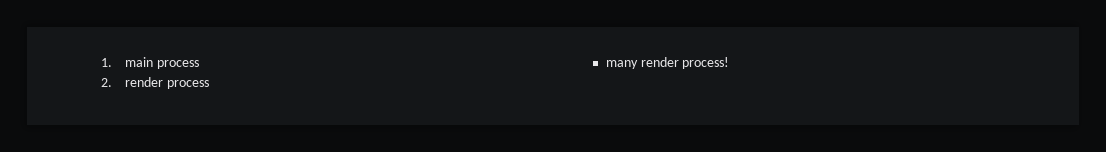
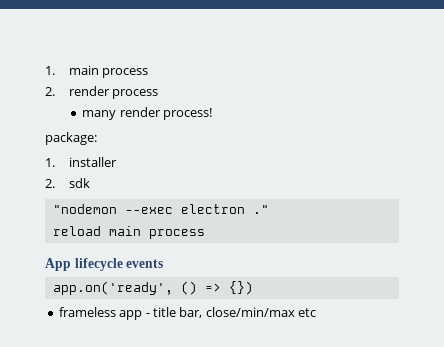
(730, 63) none -> [45,132,97,145] [45,157,117,167] [45,178,90,188] [52,204,269,214] [52,226,205,239] [45,258,164,271] [52,281,253,295] [58,307,316,320] // package: // 1. installer // 2. sdk // "nodemon --exec electron ." // reload main process // App lifecycle events // app.on('ready', () => {}) // frameless app - title bar, close/min/max etc

